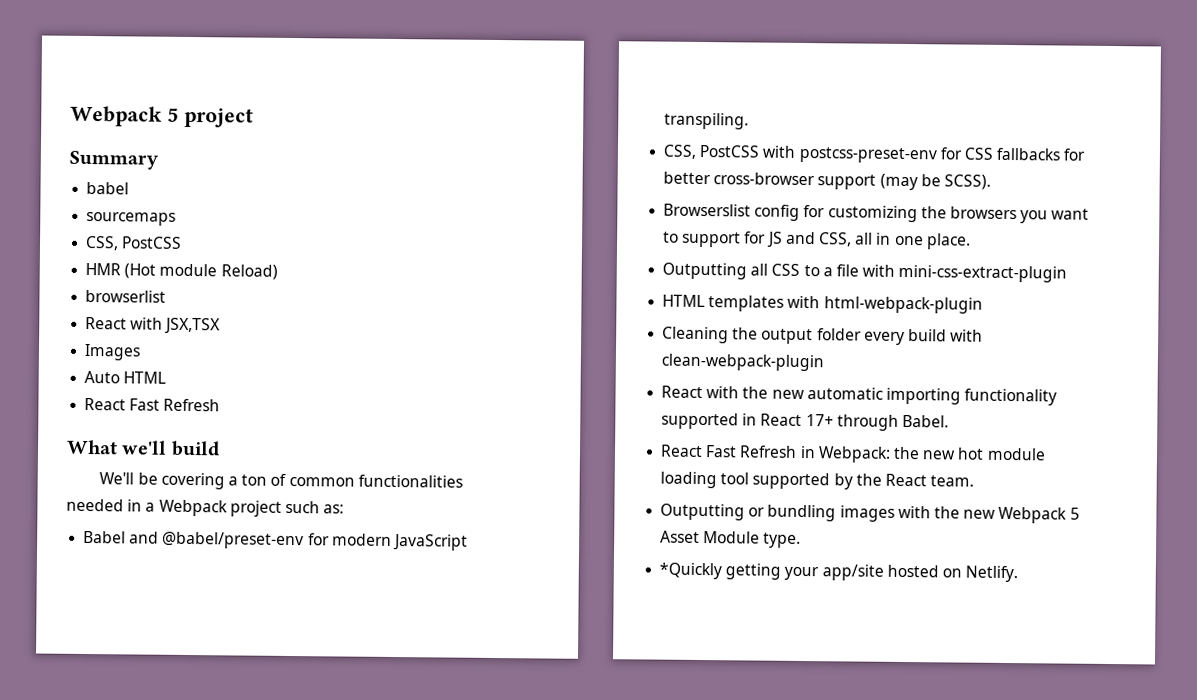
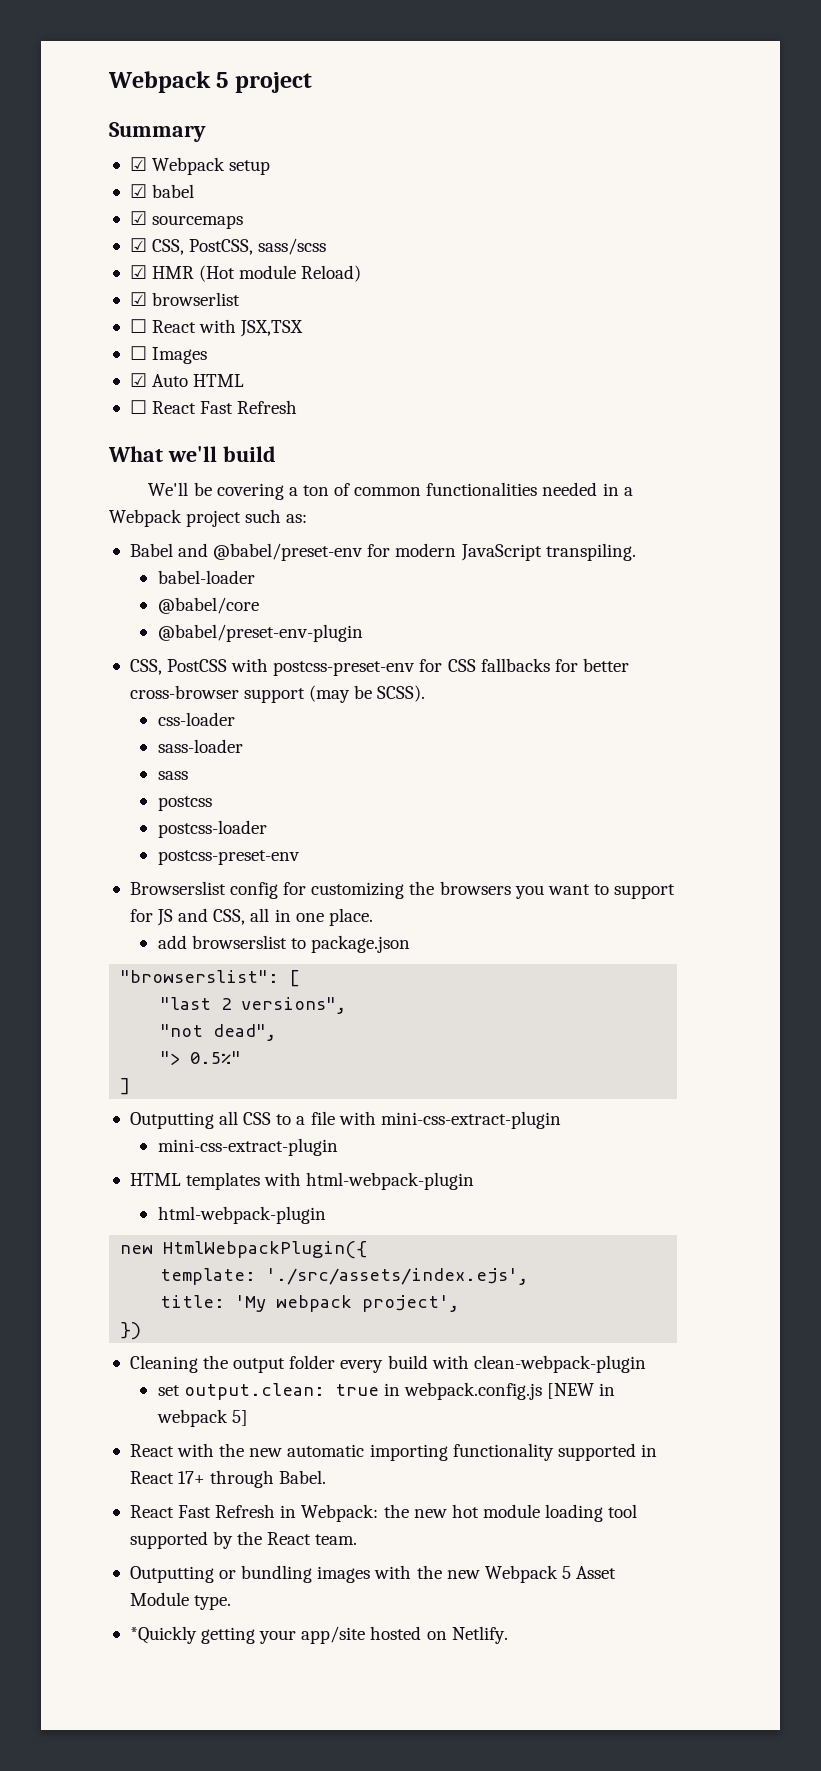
(159, 160) none -> [129,157,271,175] [129,184,147,198] ☑ Webpack setup // ☑
(130, 188) none -> [129,211,147,225] ☑
[85,235,183,251] CSS, PostCSS // -> [129,238,327,255] [129,265,147,279] ☑ CSS, PostCSS, sass/scss // ☑
(278, 272) none -> [129,292,147,306] ☑
(167, 296) none -> [129,319,147,333] ☐
(222, 326) none -> [129,346,147,360] ☐
(142, 352) none -> [129,373,147,387] ☑
(167, 377) none -> [129,400,147,414] ☐
(750, 121) none -> [157,570,255,584] [157,597,259,614] [157,624,363,642] // babel-loader // @babel/core // @babel/preset-env-plugin
(991, 182) none -> [157,712,235,726] [157,739,243,753] [157,771,188,780] [157,796,212,811] [157,820,267,838] [157,850,300,865] // css-loader // sass-loader // sass // postcss // postcss-loader // postcss-preset-env
(971, 241) none -> [157,935,410,953] [120,970,301,987] [160,997,347,1014] [160,1024,277,1041] [160,1051,242,1065] [120,1078,131,1095] // add browserslist to package.json // "browserslist": [ // "last 2 versions", // "not dead", // "> 0.5%" // ]
(1068, 273) none -> [157,1138,338,1156] // mini-css-extract-plugin
(983, 305) none -> [157,1206,326,1224] [120,1241,368,1259] [160,1268,529,1285] [160,1295,460,1312] [120,1322,142,1340] // html-webpack-plugin // new HtmlWebpackPlugin({ // template: './src/assets/index.ejs', // title: 'My webpack project', // })
(825, 362) none -> [157,1382,616,1400] [156,1409,248,1427] // set output.clean: true in webpack.config.js [NEW in webpack 5]

